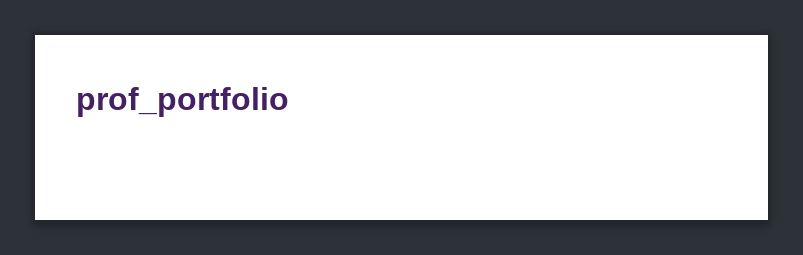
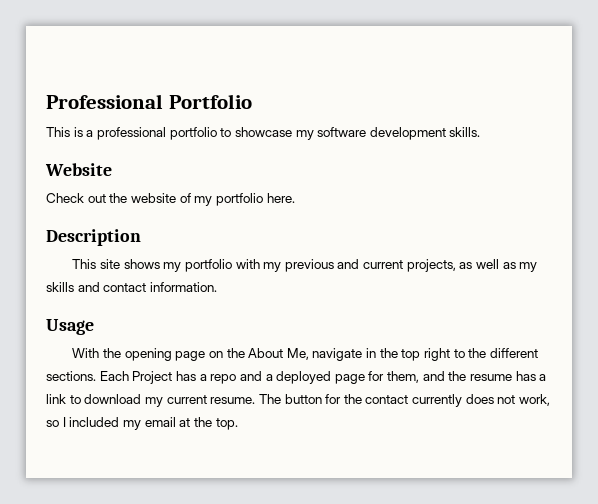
[76,87,289,117] prof_portfolio -> [46,94,252,109] [46,127,481,140] [45,163,112,176] [46,193,295,206] [46,229,141,246] [72,259,538,272] [46,282,217,292] [46,319,94,335] [72,348,538,361] [46,371,547,384] [46,394,551,407] [46,417,238,430] Professional Portfolio // This is a professional portfolio to showcase my software development skills. // Website // Check out the website of my portfolio here. // Description // This site shows my portfolio with my previous and current projects, as well as my skills and contact information. // Usage // With the opening page on the About Me, navigate in the top right to the different sections. Each Project has a repo and a deployed page for them, and the resume has a link to download my current resume. The button for the contact currently does not work, so I included my email at the top.

